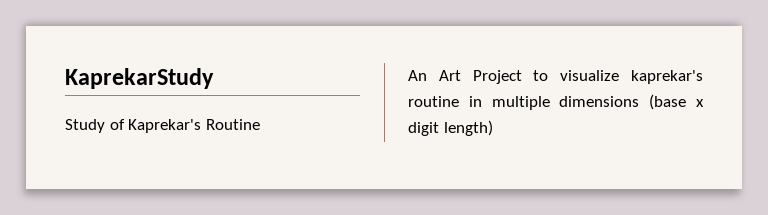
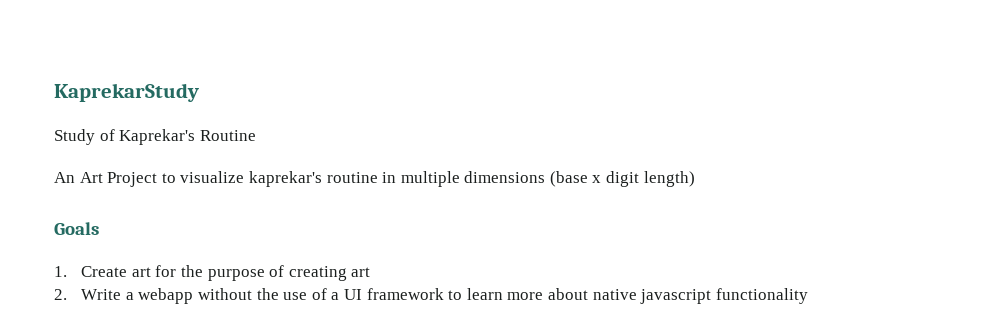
(493, 128) none -> [54,222,99,235] [54,265,371,281] [54,288,808,304] // Goals // 1. Create art for the purpose of creating art // 2. Write a webapp without the use of a UI framework to learn more about native javascript functionality

